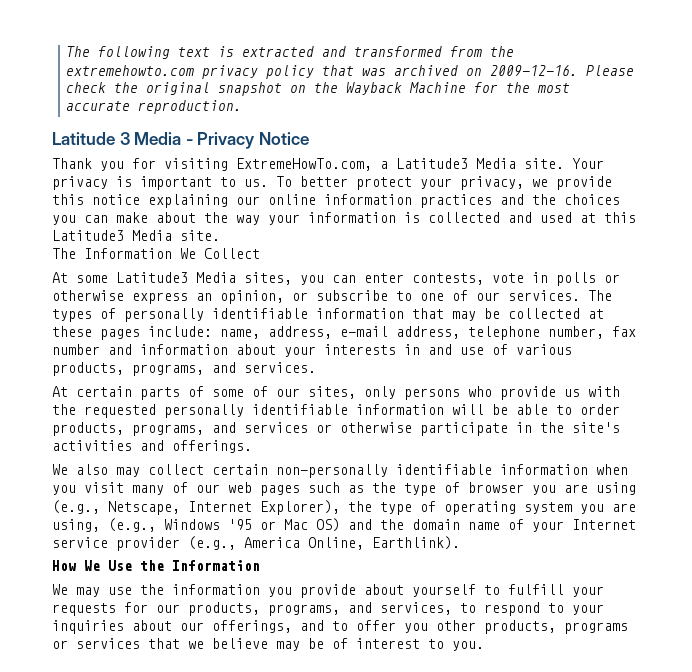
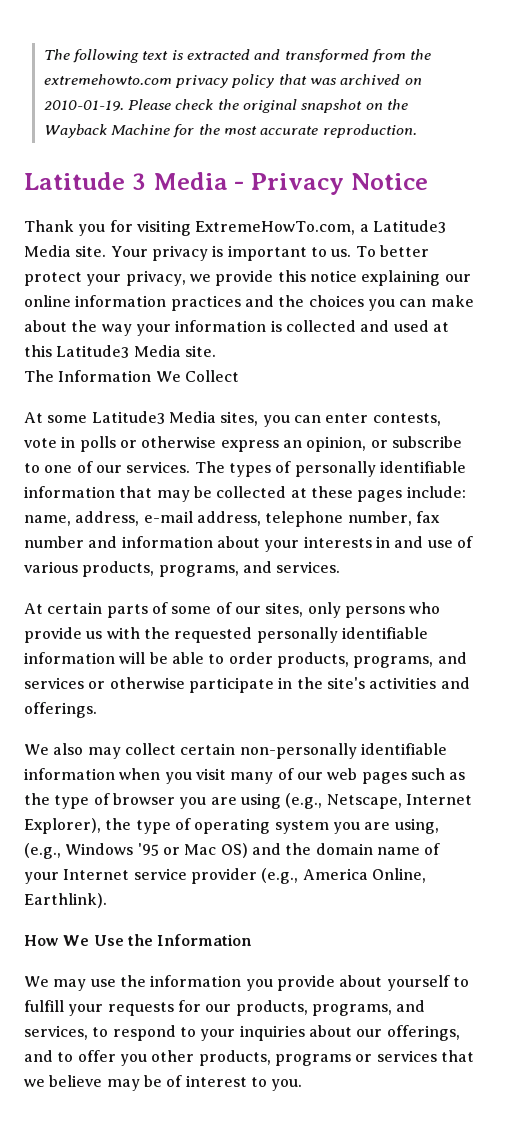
[490,64,579,77] 2009-12-16. -> [43,100,124,111] 2010-01-19.

